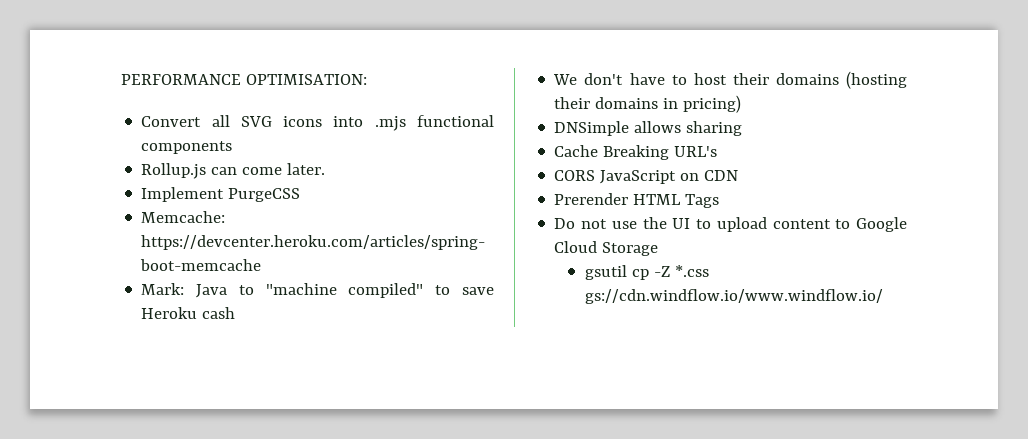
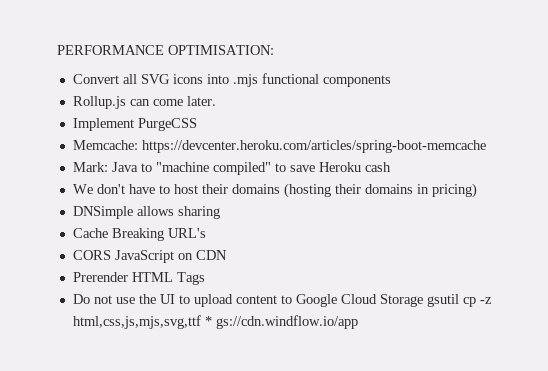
(659, 249) // -> (423, 300) none
[653,265,709,277] [584,289,883,304] -Z *.css gs://cdn.windflow.io/www.windflow.io/ -> [479,297,492,304] [72,315,358,329] -z html,css,js,mjs,svg,ttf * gs://cdn.windflow.io/app

